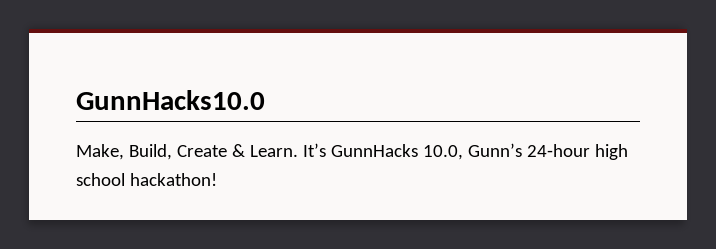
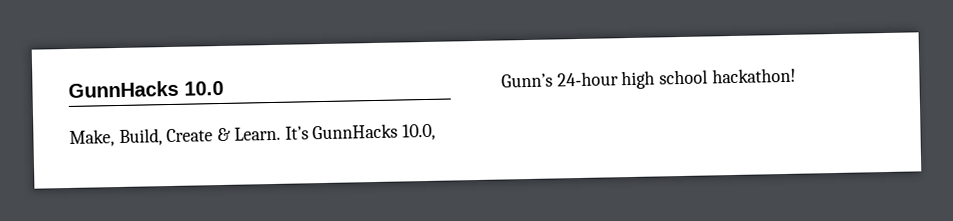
[76,90,265,110] GunnHacks10.0 -> [68,80,224,98] GunnHacks 10.0

